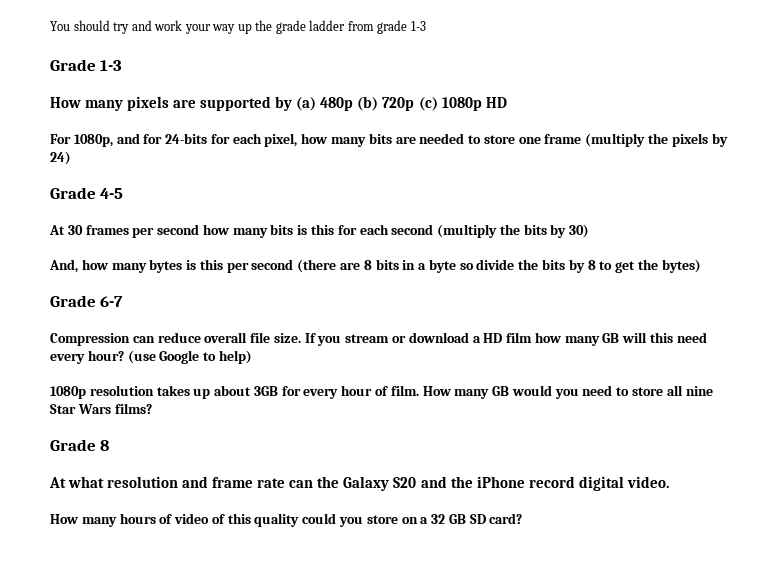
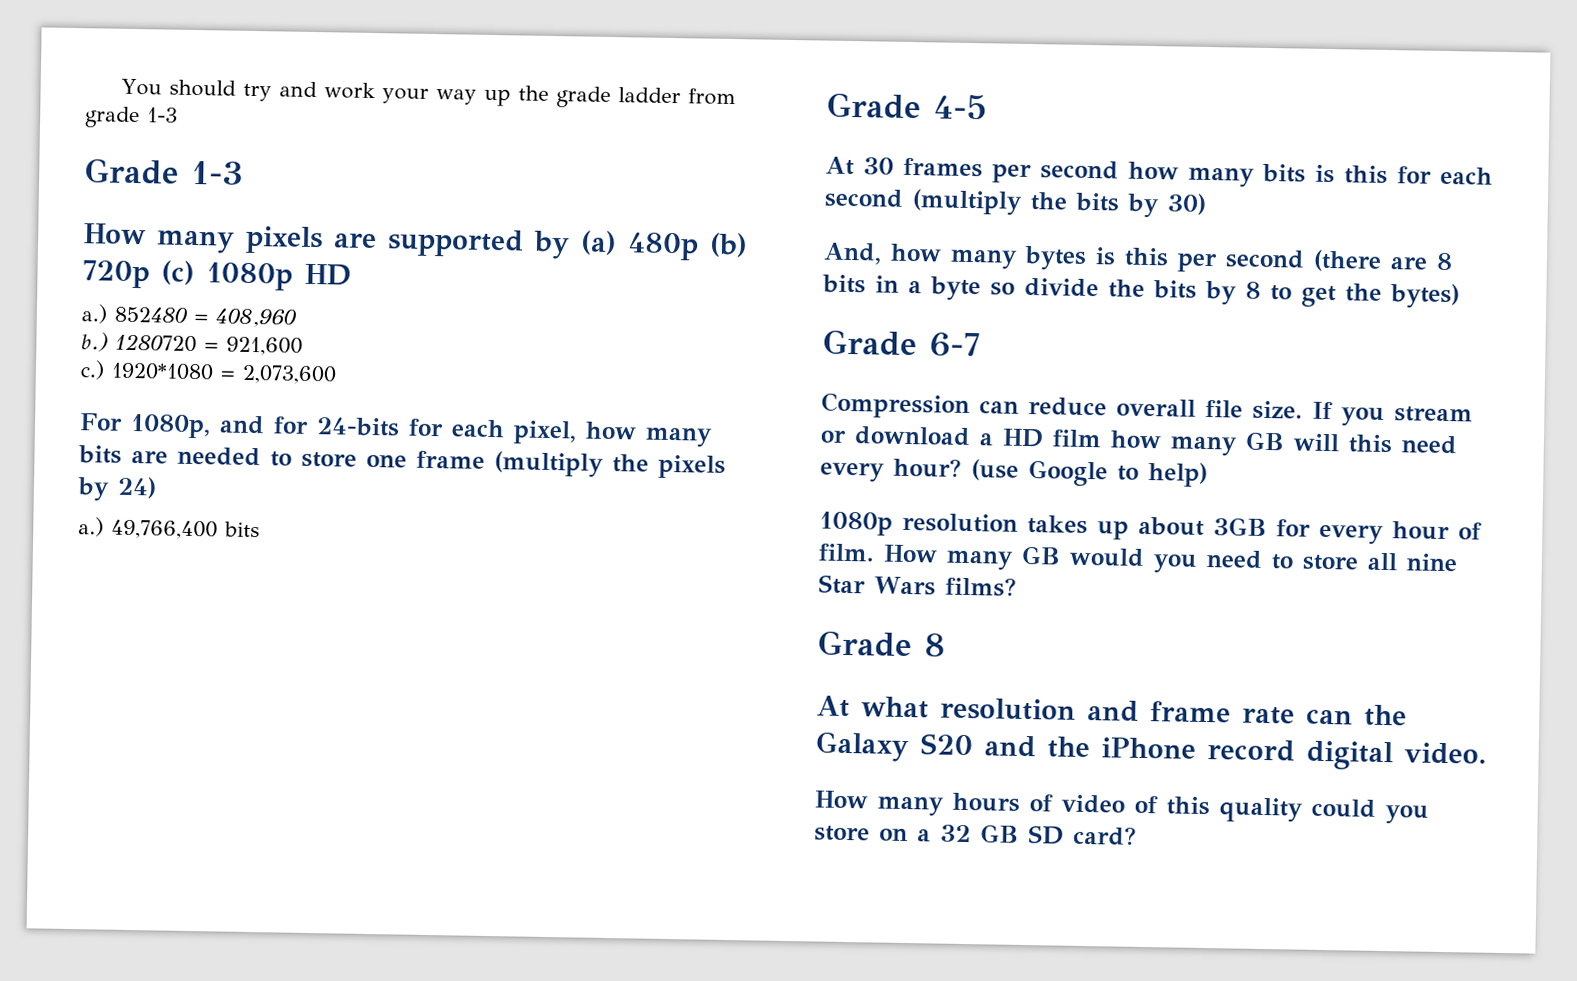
(507, 102) none -> [81,304,297,328] [81,332,303,356] [80,360,337,385] // a.) 852480 = 408,960 // b.) 1280720 = 921,600 // c.) 1920*1080 = 2,073,600
(71, 158) none -> [78,517,260,540] // a.) 49,766,400 bits

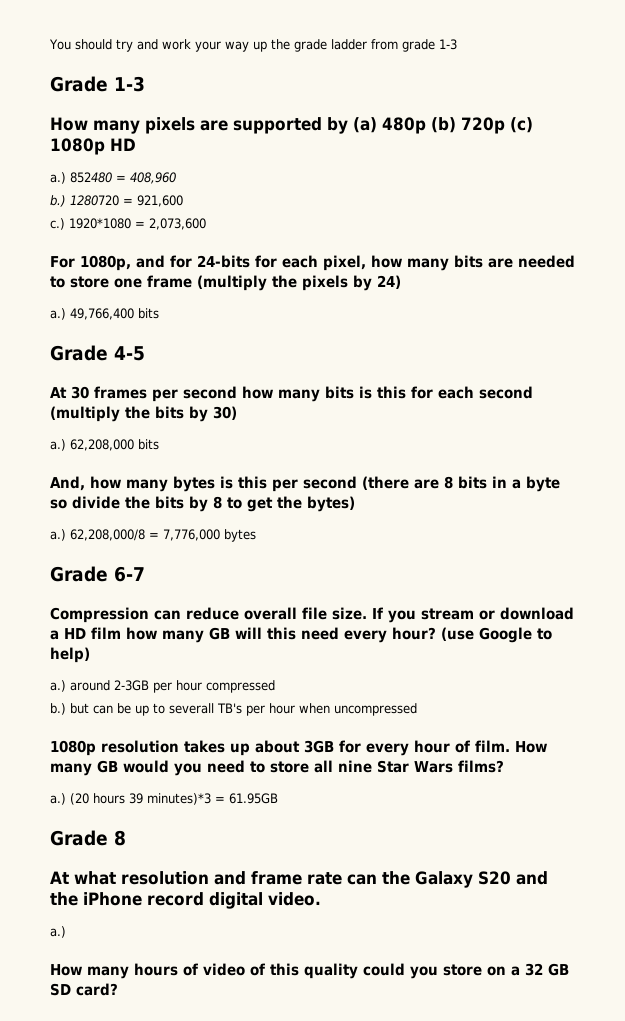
(1207, 204) none -> [50,439,159,451] // a.) 62,208,000 bits
(1460, 296) none -> [50,529,256,542] // a.) 62,208,000/8 = 7,776,000 bytes
(1208, 475) none -> [50,680,275,693] [50,703,417,716] // a.) around 2-3GB per hour compressed // b.) but can be up to severall TB's per hour when uncompressed
(1017, 586) none -> [50,793,278,805] // a.) (20 hours 39 minutes)*3 = 61.95GB
(1487, 753) none -> [50,926,66,938] // a.)

